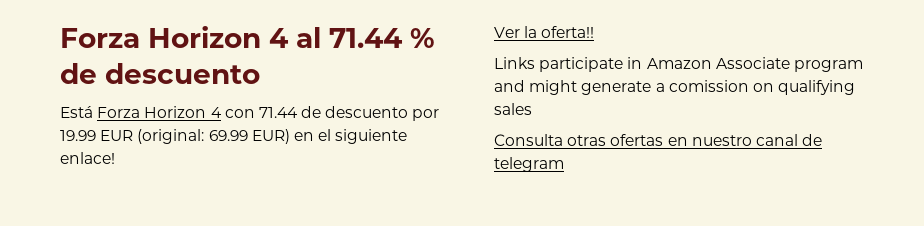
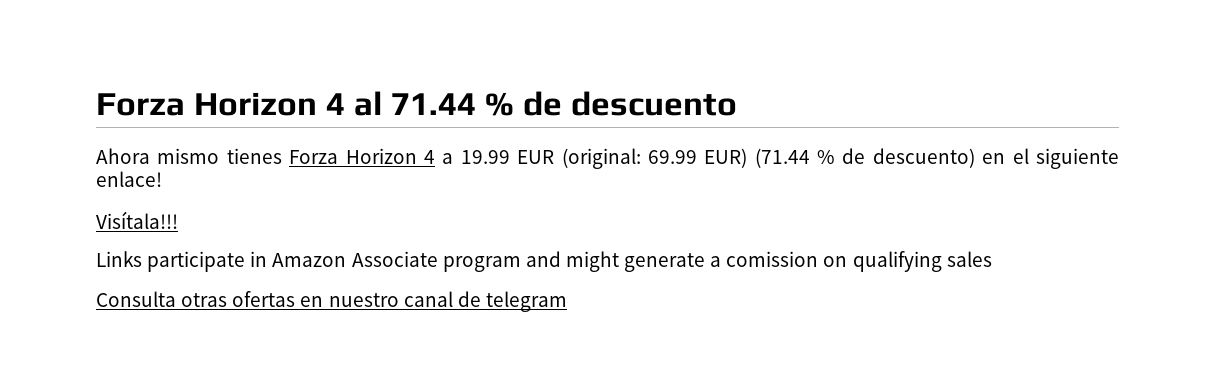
[60,106,440,121] Está Forza Horizon 4 con 71.44 de descuento por -> [96,148,454,164] Ahora mismo tienes Forza Horizon 4 a
(290, 136) none -> [754,148,975,168] (71.44 % de descuento)
[494,26,595,38] Ver la oferta!! -> [96,211,178,229] Visítala!!!

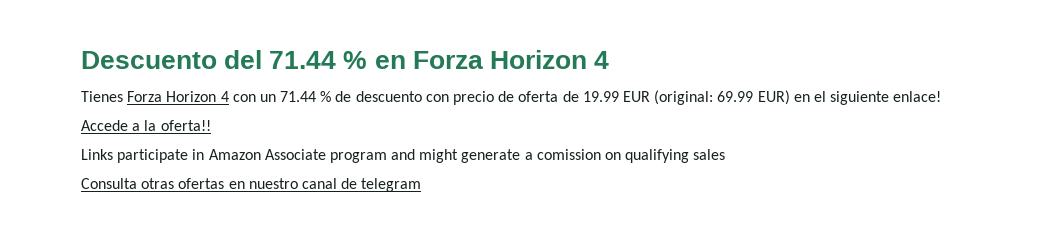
[96,91,738,116] [96,148,454,164] Forza Horizon 4 al 71.44 % de descuento // Ahora mismo tienes Forza Horizon 4 a -> [81,50,610,69] [81,91,579,105] Descuento del 71.44 % en Forza Horizon 4 // Tienes Forza Horizon 4 con un 71.44 % de descuento con precio de oferta de
[754,148,975,168] (71.44 % de descuento) -> (790, 97) none
[96,211,178,229] Visítala!!! -> [81,120,211,131] Accede a la oferta!!

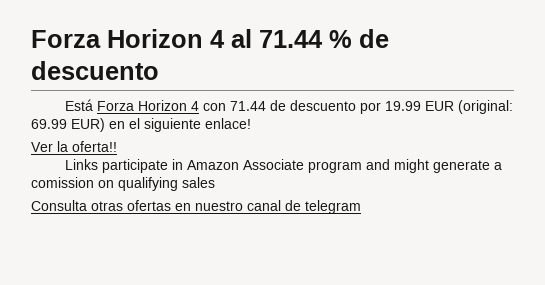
[81,50,610,69] [81,91,579,105] Descuento del 71.44 % en Forza Horizon 4 // Tienes Forza Horizon 4 con un 71.44 % de descuento con precio de oferta de -> [31,29,389,48] [31,61,159,80] [64,99,381,114] Forza Horizon 4 al 71.44 % de descuento // Está Forza Horizon 4 con 71.44 de descuento por
[81,120,141,131] Accede a -> [31,142,53,152] Ver

